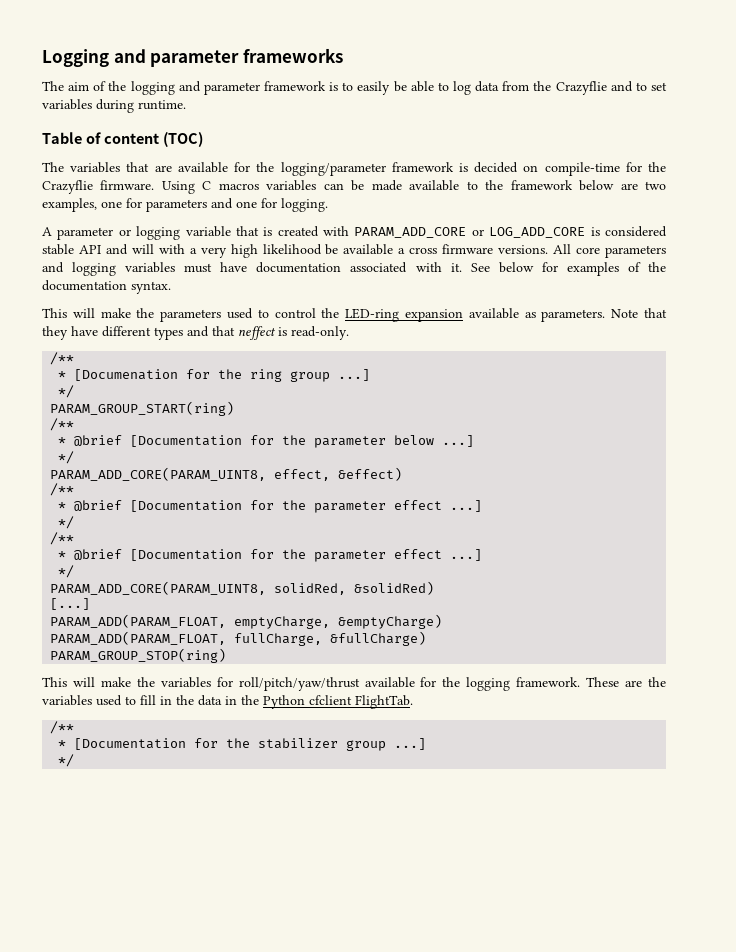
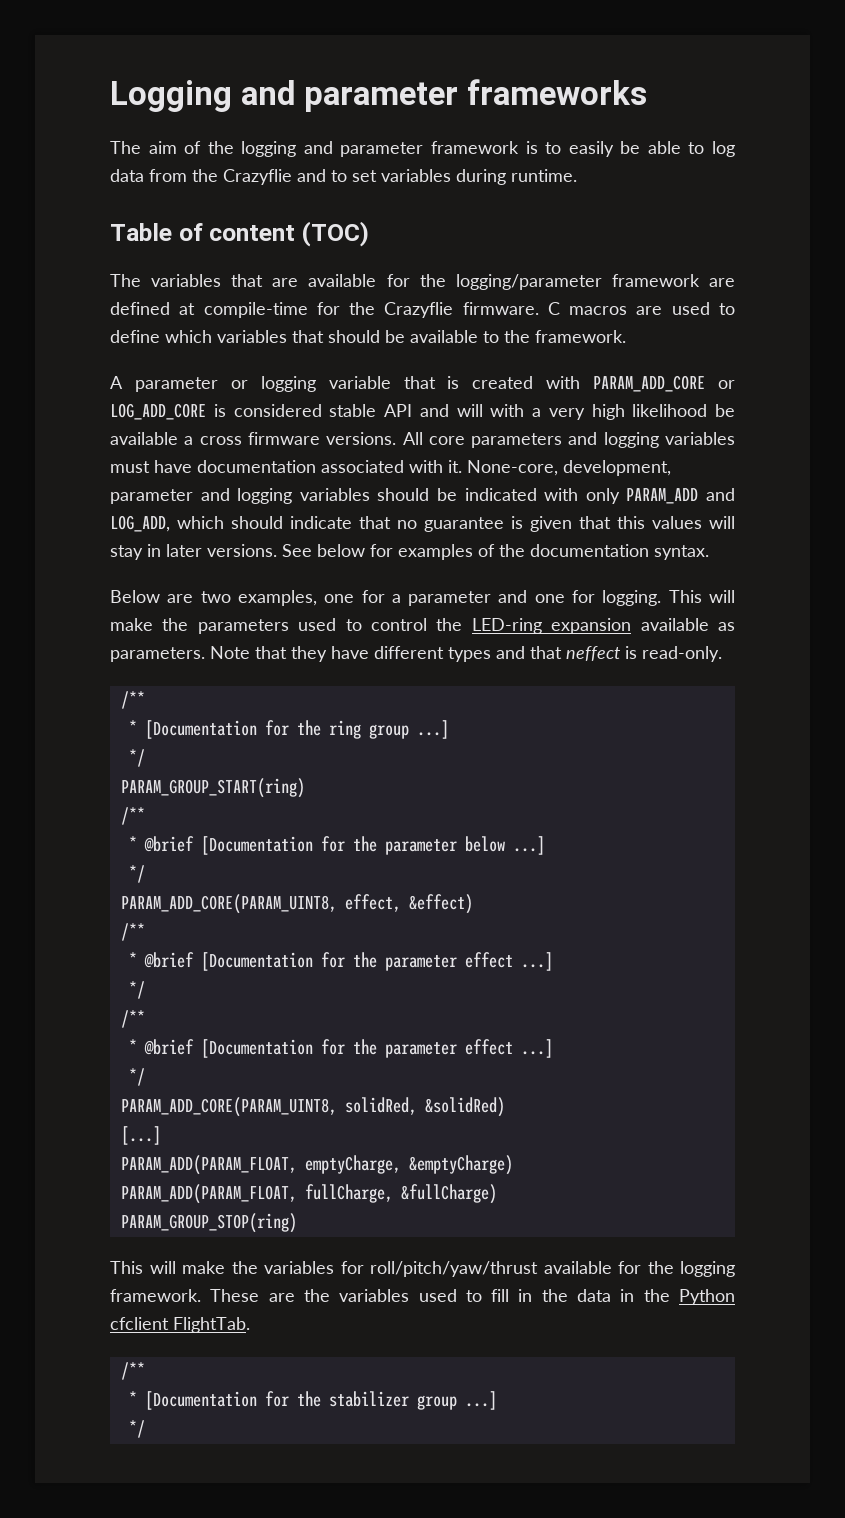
[458,162,539,173] is decided on -> [708,278,735,287] [110,302,196,315] are defined at
[161,181,195,194] Using -> (539, 308) none
[266,180,666,191] [42,198,328,212] variables can be made available to the framework below are two examples, one for parameters and one for logging. -> [636,302,735,315] [110,330,626,343] are used to define which variables that should be available to the framework.
(462, 267) none -> [467,460,671,476] [110,488,736,504] [110,515,735,532] [110,544,277,560] None-core, development, parameter and logging variables should be indicated with only PARAM_ADD and LOG_ADD, which should indicate that no guarantee is given that this values will stay in later versions.
(171, 287) none -> [110,590,662,606] Below are two examples, one for a parameter and one for logging.
[74,369,179,381] [Documenation -> [144,720,257,739] [Documentation

